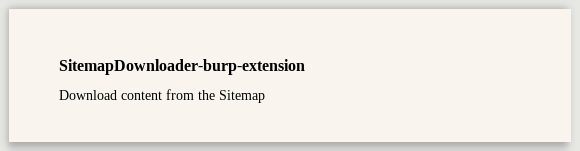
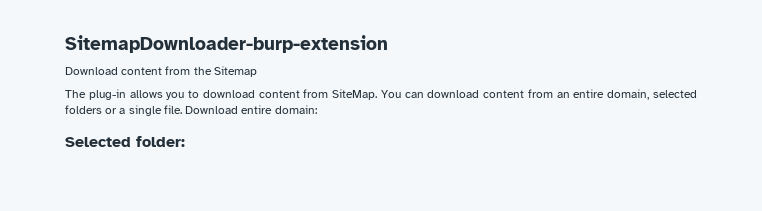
(265, 96) none -> [65,89,697,100] [65,105,317,116] [65,136,185,147] // The plug-in allows you to download content from SiteMap. You can download content from an entire domain, selected folders or a single file. Download entire domain: // Selected folder:

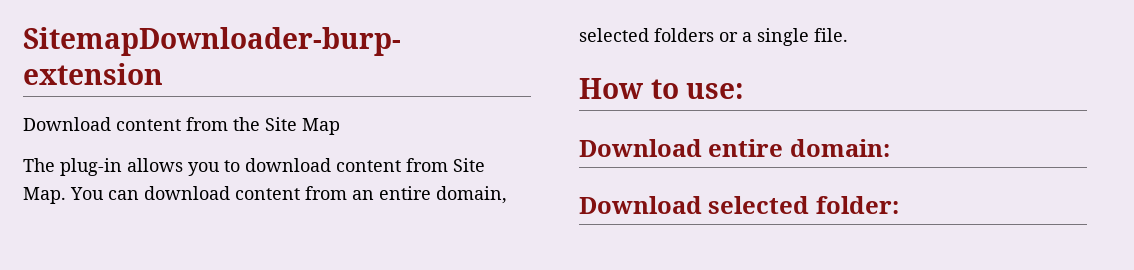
[213,66,257,77] Sitemap -> [265,117,340,135] Site Map
[332,89,378,100] SiteMap. -> [453,158,485,172] [23,187,66,204] Site Map.
(182, 109) none -> [579,78,745,99] // How to use: //
[65,137,131,147] Selected -> [579,196,810,214] Download selected

